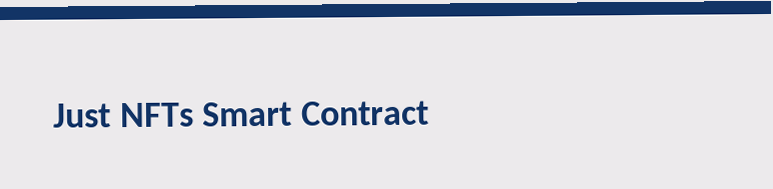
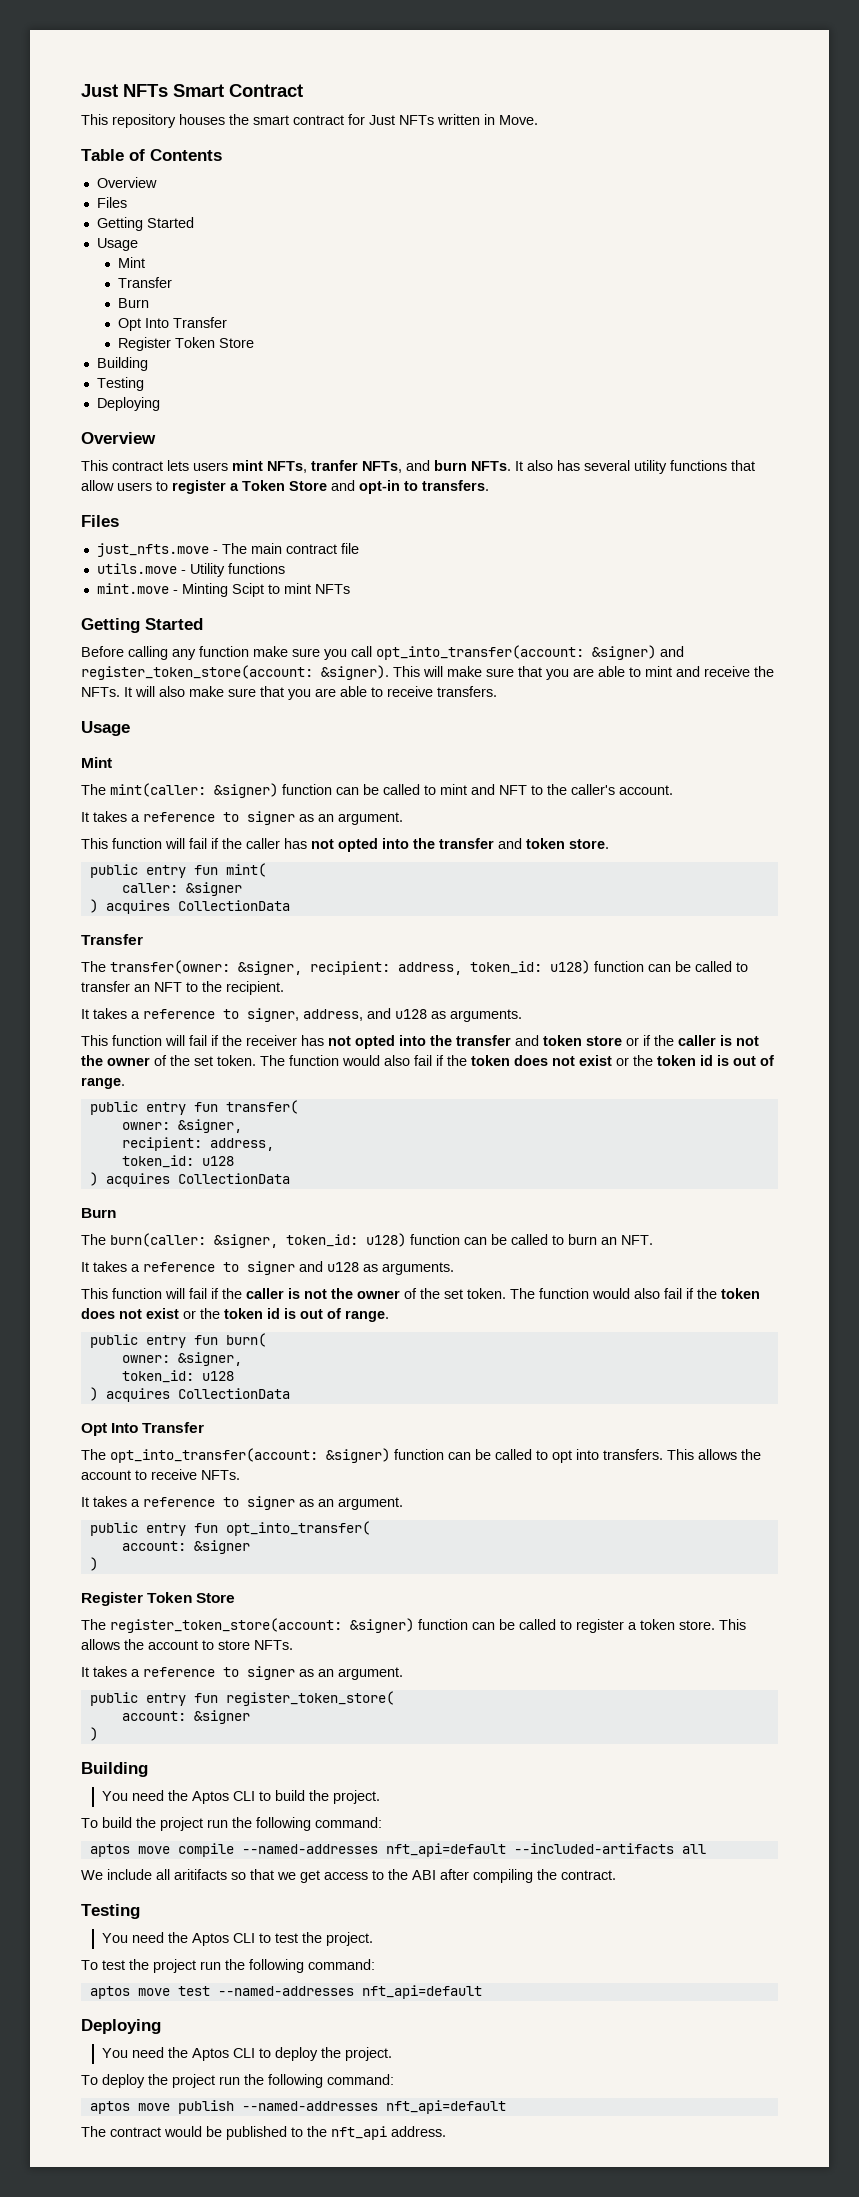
(430, 113) none -> [81,114,538,128] [81,149,222,161] [96,177,157,188] [96,197,127,208] [96,217,194,231] [96,238,138,251] [118,257,146,268] [118,277,173,288] [118,298,150,308] [118,317,228,331] [118,337,255,351] [96,357,148,371] [96,377,144,391] [96,397,160,411] [81,432,156,444] [81,460,755,474] [81,480,489,494] [81,515,119,527] [96,543,359,557] [96,563,285,577] [96,583,350,597] [81,618,203,633] [81,645,684,660] [81,665,774,680] [81,686,497,700] [81,721,130,736] [81,757,112,768] [81,783,673,798] [81,811,403,825] [81,838,609,852] [89,863,266,878] [121,882,242,896] [89,899,290,914] [81,934,143,945] [81,960,748,975] [81,981,284,995] [81,1008,522,1022] [81,1035,759,1049] [81,1055,774,1066] [81,1077,125,1089] [89,1100,298,1115] [121,1119,242,1133] [121,1137,274,1151] [121,1155,234,1168] [89,1172,290,1187] [81,1208,116,1218] [81,1233,653,1248] [81,1261,454,1275] [81,1288,760,1299] [81,1308,389,1322] [89,1333,266,1348] [121,1352,242,1366] [121,1370,234,1383] [89,1387,290,1402] [81,1422,205,1436] [81,1448,761,1463] [81,1469,240,1480] [81,1496,403,1510] [89,1521,370,1536] [121,1540,250,1554] [89,1557,98,1571] [81,1592,236,1606] [81,1618,746,1633] [81,1639,293,1650] [81,1666,403,1680] [89,1691,394,1706] [121,1710,250,1724] [89,1727,98,1741] [81,1762,148,1777] [102,1790,381,1804] [81,1817,382,1831] [89,1843,706,1857] [81,1869,616,1883] [81,1904,140,1919] [102,1932,374,1946] [81,1959,375,1973] [89,1985,482,1999] [81,2019,161,2034] [102,2047,393,2061] [81,2074,394,2088] [89,2100,506,2114] [81,2126,446,2140] // This repository houses the smart contract for Just NFTs written in Move. // Table of Contents // Overview // Files // Getting Started // Usage // Mint // Transfer // Burn // Opt Into Transfer // Register Token Store // Building // Testing // Deploying // Overview // This contract lets users mint NFTs, tranfer NFTs, and burn NFTs. It also has several utility functions that allow users to register a Token Store and opt-in to transfers. // Files // just_nfts.move - The main contract file // utils.move - Utility functions // mint.move - Minting Scipt to mint NFTs // Getting Started // Before calling any function make sure you call opt_into_transfer(account: &signer) and register_token_store(account: &signer). This will make sure that you are able to mint and receive the NFTs. It will also make sure that you are able to receive transfers. // Usage // Mint // The mint(caller: &signer) function can be called to mint and NFT to the caller's account. // It takes a reference to signer as an argument. // This function will fail if the caller has not opted into the transfer and token store. // public entry fun mint( // caller: &signer // ) acquires CollectionData // Transfer // The transfer(owner: &signer, recipient: address, token_id: u128) function can be called to transfer an NFT to the recipient. // It takes a reference to signer, address, and u128 as arguments. // This function will fail if the receiver has not opted into the transfer and token store or if the caller is not the owner of the set token. The function would also fail if the token does not exist or the token id is out of range. // public entry fun transfer( // owner: &signer, // recipient: address, // token_id: u128 // ) acquires CollectionData // Burn // The burn(caller: &signer, token_id: u128) function can be called to burn an NFT. // It takes a reference to signer and u128 as arguments. // This function will fail if the caller is not the owner of the set token. The function would also fail if the token does not exist or the token id is out of range. // public entry fun burn( // owner: &signer, // token_id: u128 // ) acquires CollectionData // Opt Into Transfer // The opt_into_transfer(account: &signer) function can be called to opt into transfers. This allows the account to receive NFTs. // It takes a reference to signer as an argument. // public entry fun opt_into_transfer( // account: &signer // ) // Register Token Store // The register_token_store(account: &signer) function can be called to register a token store. This allows the account to store NFTs. // It takes a reference to signer as an argument. // public entry fun register_token_store( // account: &signer // ) // Building // You need the Aptos CLI to build the project. // To build the project run the following command: // aptos move compile --named-addresses nft_api=default --included-artifacts all // We include all aritifacts so that we get access to the ABI after compiling the contract. // Testing // You need the Aptos CLI to test the project. // To test the project run the following command: // aptos move test --named-addresses nft_api=default // Deploying // You need the Aptos CLI to deploy the project. // To deploy the project run the following command: // aptos move publish --named-addresses nft_api=default // The contract would be published to the nft_api address.

